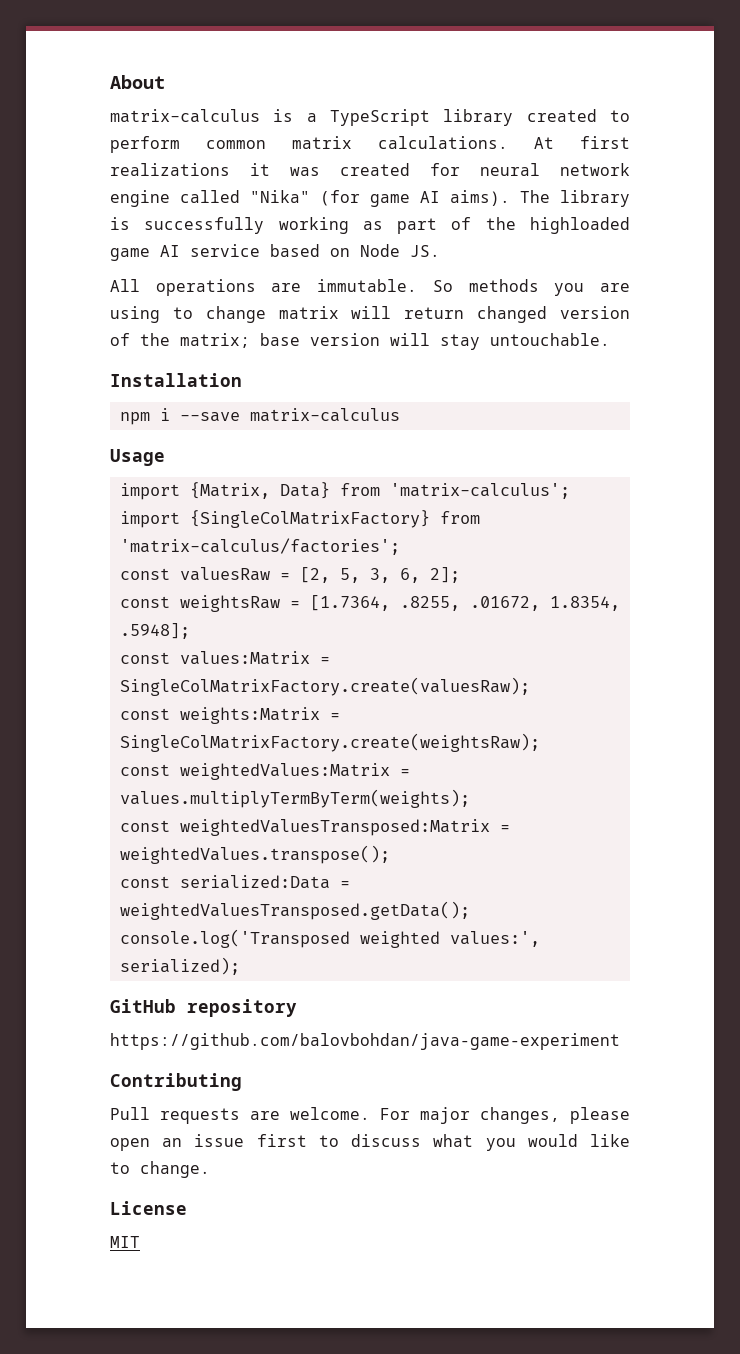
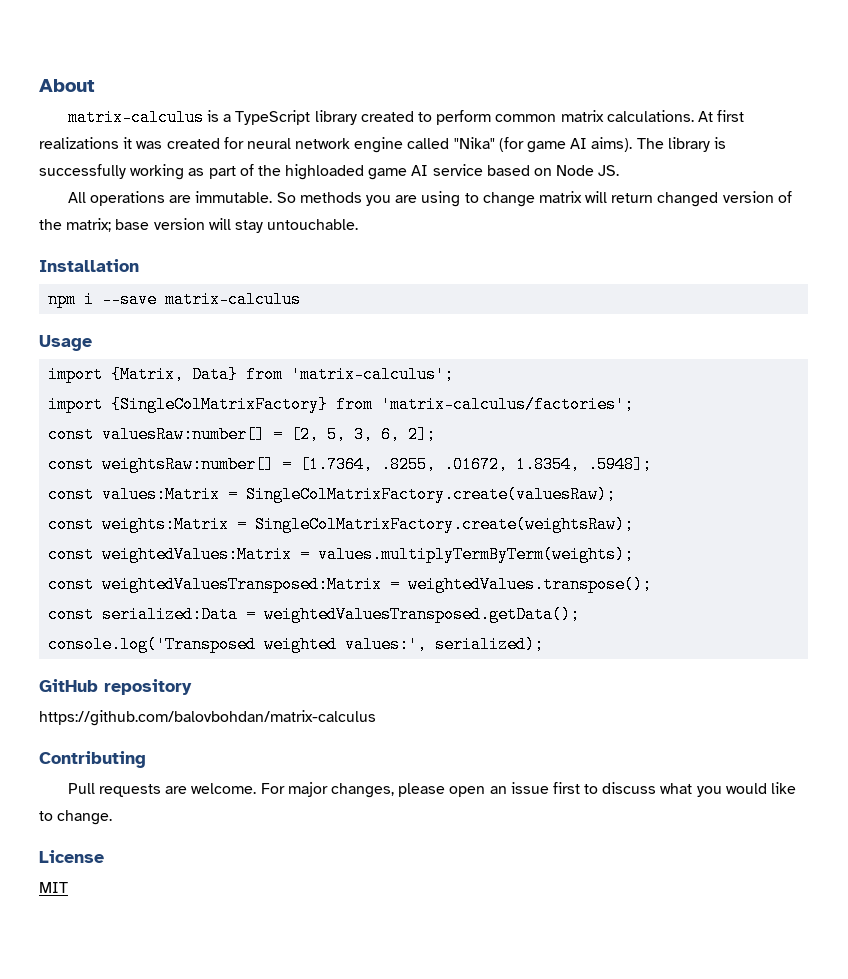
[179,567,270,581] valuesRaw -> [102,426,266,443] valuesRaw:number[]
[179,595,280,612] weightsRaw -> [102,456,275,473] weightsRaw:number[]
[110,1033,620,1050] https://github.com/balovbohdan/java-game-experiment -> [39,710,376,726] https://github.com/balovbohdan/matrix-calculus

